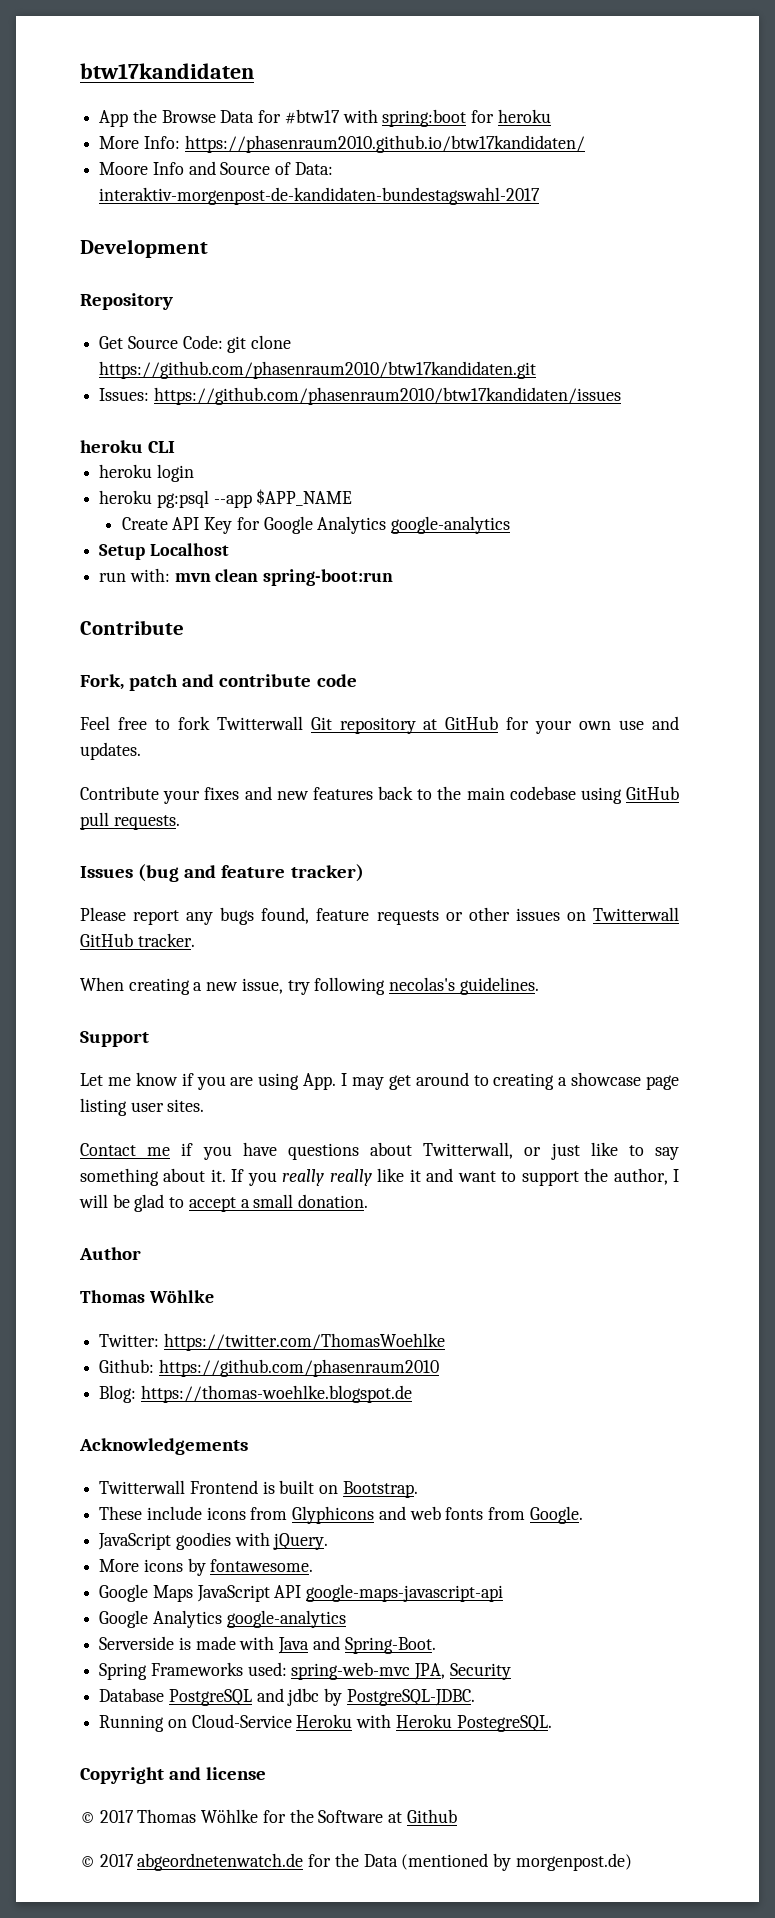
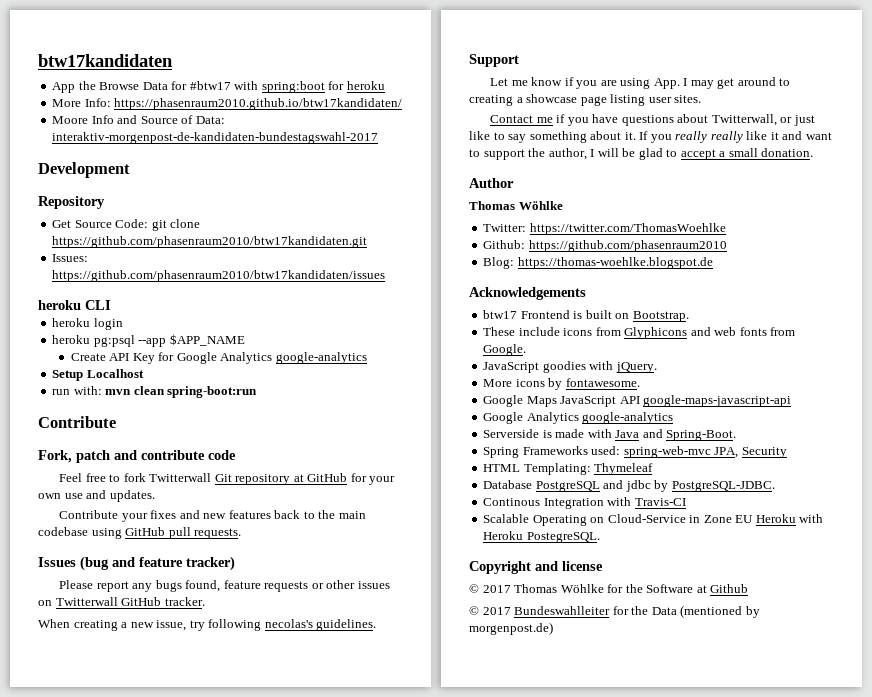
[99,1480,186,1494] Twitterwall -> [483,310,518,319] btw17
(511, 1671) none -> [483,463,654,475] // HTML Templating: Thymeleaf
[99,1714,292,1732] Running on Cloud-Service -> [483,497,686,509] [483,514,754,526] Continous Integration with Travis-CI // Scalable Operating on Cloud-Service in Zone EU
[137,1853,304,1871] abgeordnetenwatch.de -> [514,606,611,615] Bundeswahlleiter

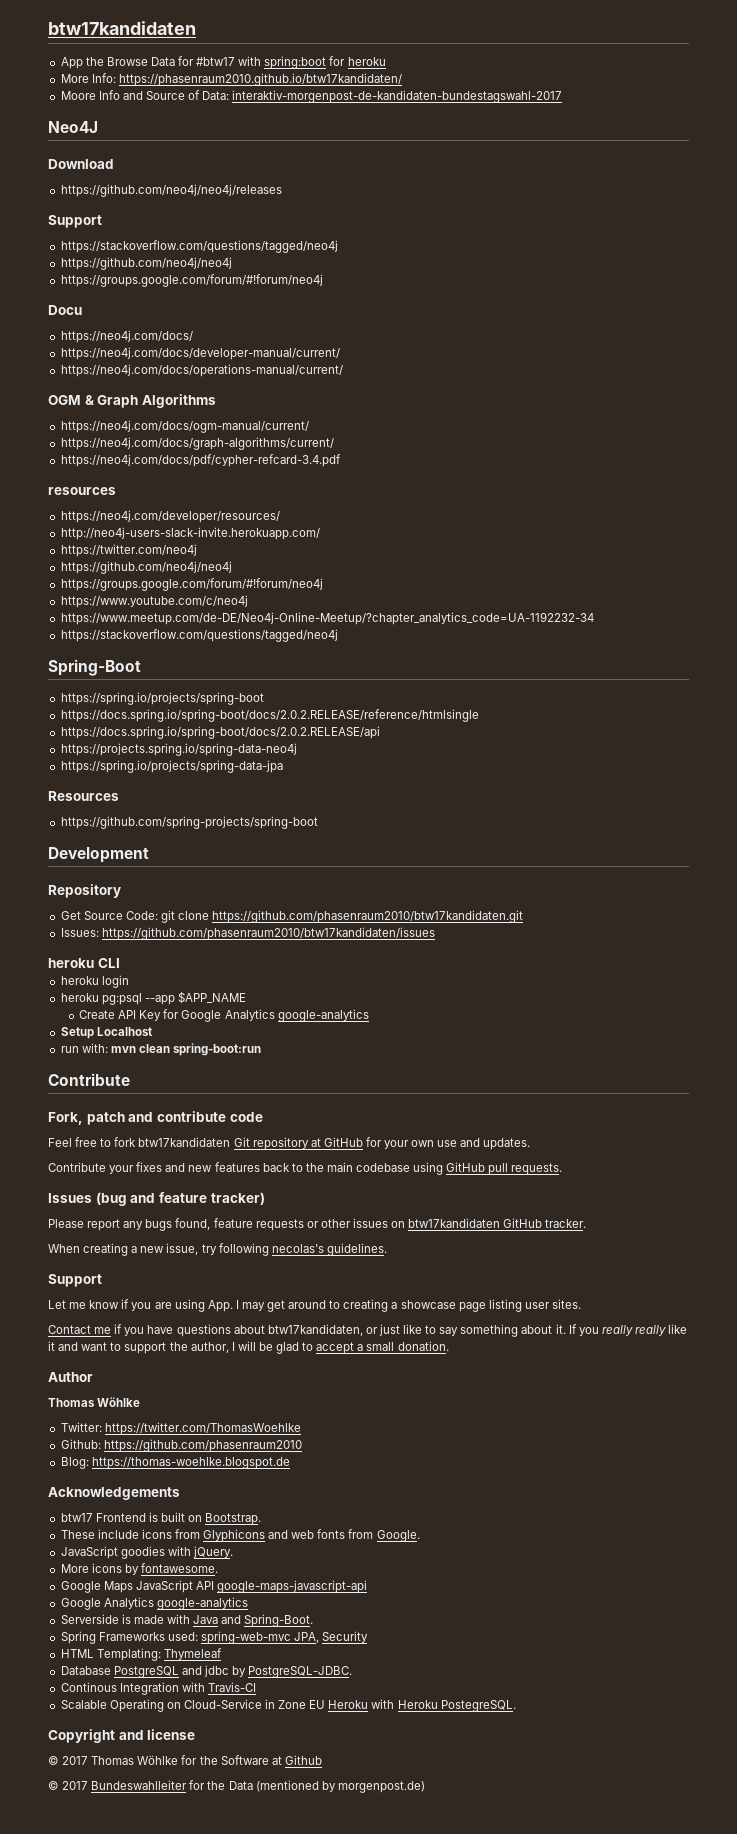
(379, 138) none -> [48,121,98,133] [48,159,114,169] [60,184,282,197] [48,215,102,228] [60,240,338,253] [60,257,232,270] [60,274,323,287] [48,305,82,315] [60,330,193,343] [60,347,340,360] [60,364,343,377] [48,394,216,408] [60,420,309,433] [60,437,334,450] [60,454,341,467] [48,487,116,495] [60,510,280,523] [60,527,320,540] [60,544,197,557] [60,561,232,574] [60,578,323,591] [60,595,248,608] [60,612,594,625] [60,629,338,642] [48,659,141,676] [60,692,264,705] [60,709,479,722] [60,726,380,739] [60,743,297,756] [60,760,283,773] [48,791,119,801] [60,816,318,829] // Neo4J // Download // https://github.com/neo4j/neo4j/releases // Support // https://stackoverflow.com/questions/tagged/neo4j // https://github.com/neo4j/neo4j // https://groups.google.com/forum/#!forum/neo4j // Docu // https://neo4j.com/docs/ // https://neo4j.com/docs/developer-manual/current/ // https://neo4j.com/docs/operations-manual/current/ // OGM & Graph Algorithms // https://neo4j.com/docs/ogm-manual/current/ // https://neo4j.com/docs/graph-algorithms/current/ // https://neo4j.com/docs/pdf/cypher-refcard-3.4.pdf // resources // https://neo4j.com/developer/resources/ // http://neo4j-users-slack-invite.herokuapp.com/ // https://twitter.com/neo4j // https://github.com/neo4j/neo4j // https://groups.google.com/forum/#!forum/neo4j // https://www.youtube.com/c/neo4j // https://www.meetup.com/de-DE/Neo4j-Online-Meetup/?chapter_analytics_code=UA-1192232-34 // https://stackoverflow.com/questions/tagged/neo4j // Spring-Boot // https://spring.io/projects/spring-boot // https://docs.spring.io/spring-boot/docs/2.0.2.RELEASE/reference/htmlsingle // https://docs.spring.io/spring-boot/docs/2.0.2.RELEASE/api // https://projects.spring.io/spring-data-neo4j // https://spring.io/projects/spring-data-jpa // Resources // https://github.com/spring-projects/spring-boot
[149,473,212,482] Twitterwall -> [138,1137,231,1147] btw17kandidaten
[55,597,118,606] Twitterwall -> [408,1218,501,1228] btw17kandidaten
[711,114,777,126] Twitterwall, -> [267,1324,363,1336] btw17kandidaten,

